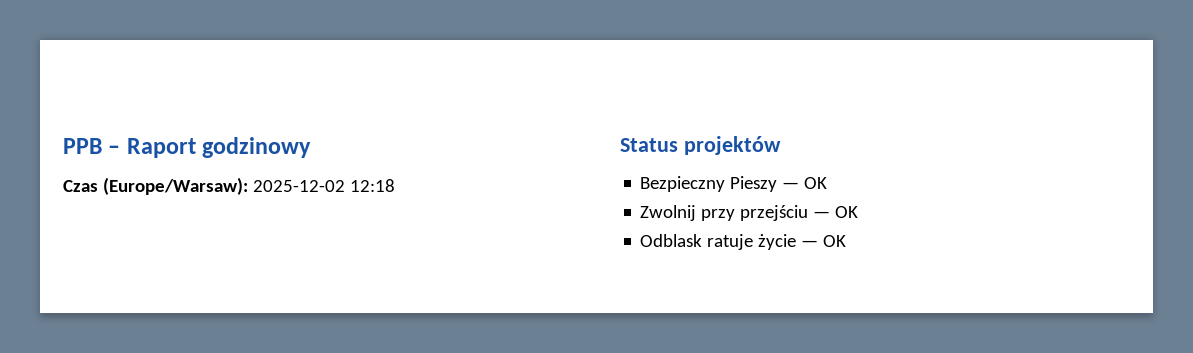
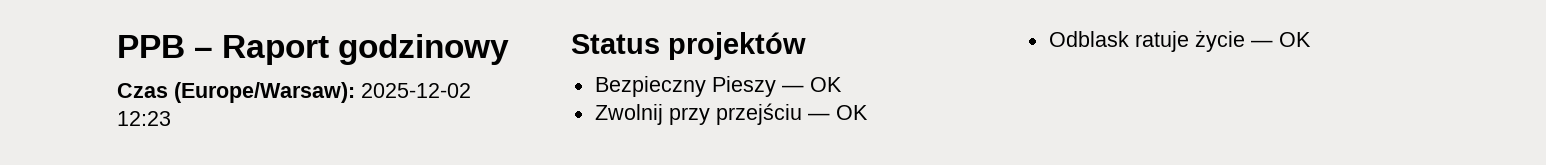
[349,179,395,192] 12:18 -> [117,111,171,126] 12:23

